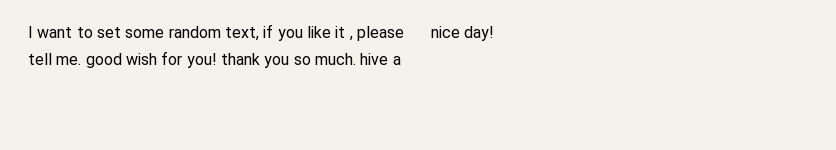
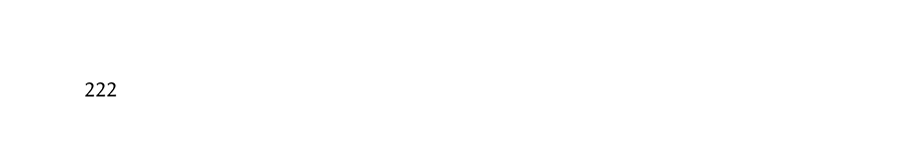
[28,24,404,41] [28,51,401,68] [431,26,495,41] I want to set some random text, if you like it , please tell me. good wish for you! thank you so much. hive a nice day! -> [84,82,118,98] 222

